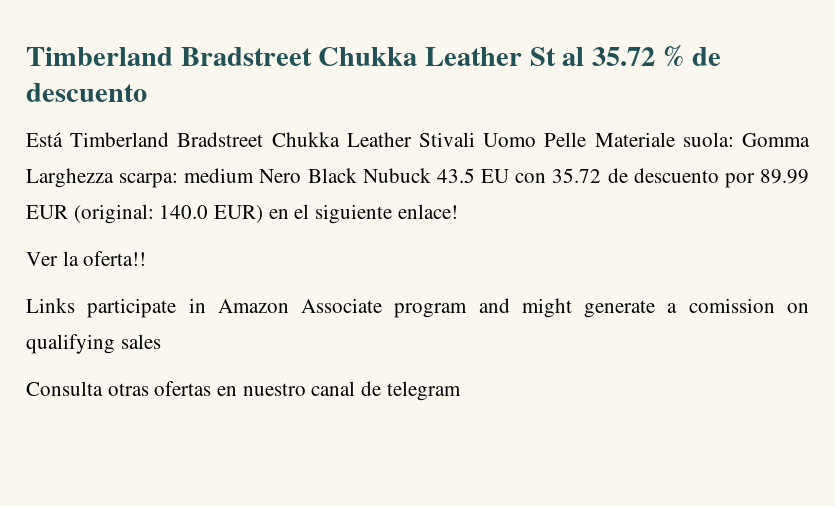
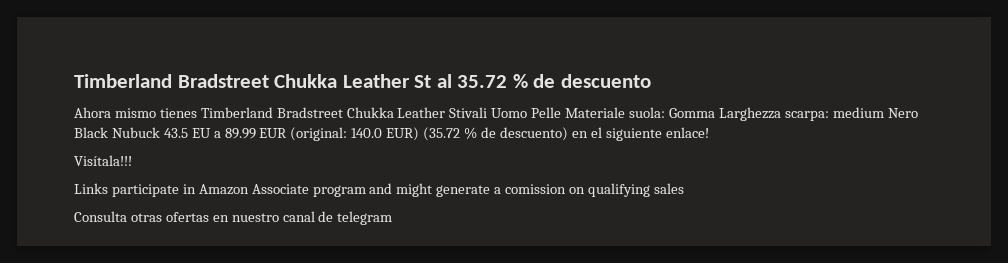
[26,132,63,147] Está -> [74,107,197,118] Ahora mismo tienes
[515,168,755,188] con 35.72 de descuento por -> [213,131,221,138] a
(264, 214) none -> [423,127,568,141] (35.72 % de descuento)
[26,251,147,266] Ver la oferta!! -> [74,155,132,166] Visítala!!!

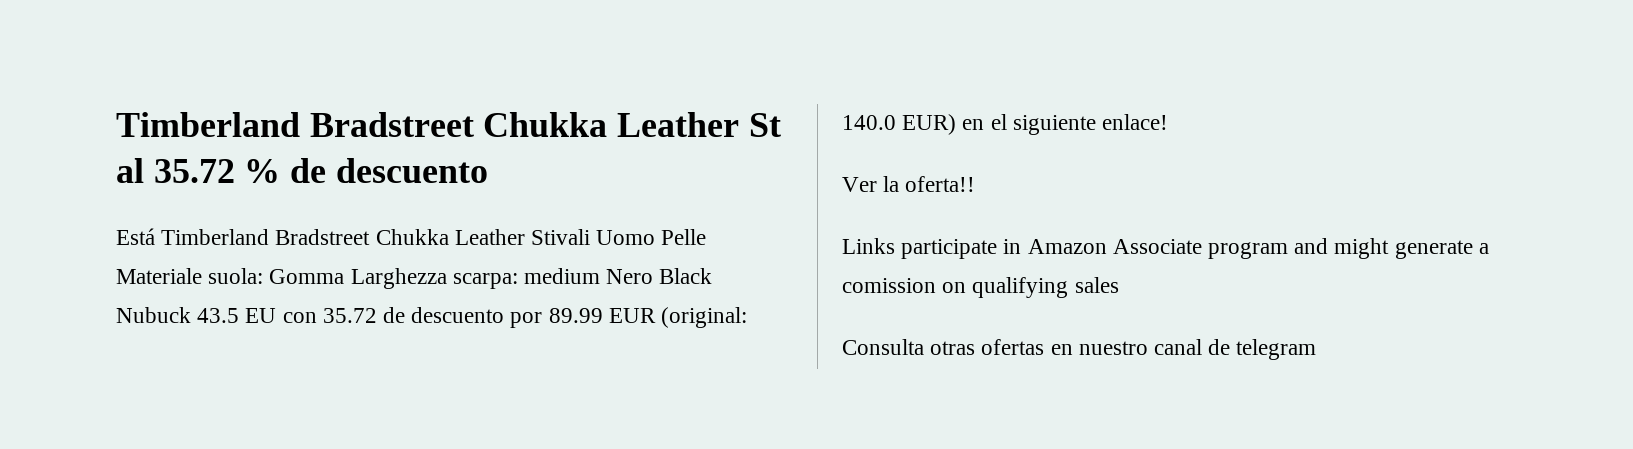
[74,107,197,118] Ahora mismo tienes -> [116,228,155,245] Está
[213,131,221,138] a -> [282,307,543,328] con 35.72 de descuento por
[423,127,568,141] (35.72 % de descuento) -> (957, 124) none
[74,155,132,166] Visítala!!! -> [842,176,976,192] Ver la oferta!!

